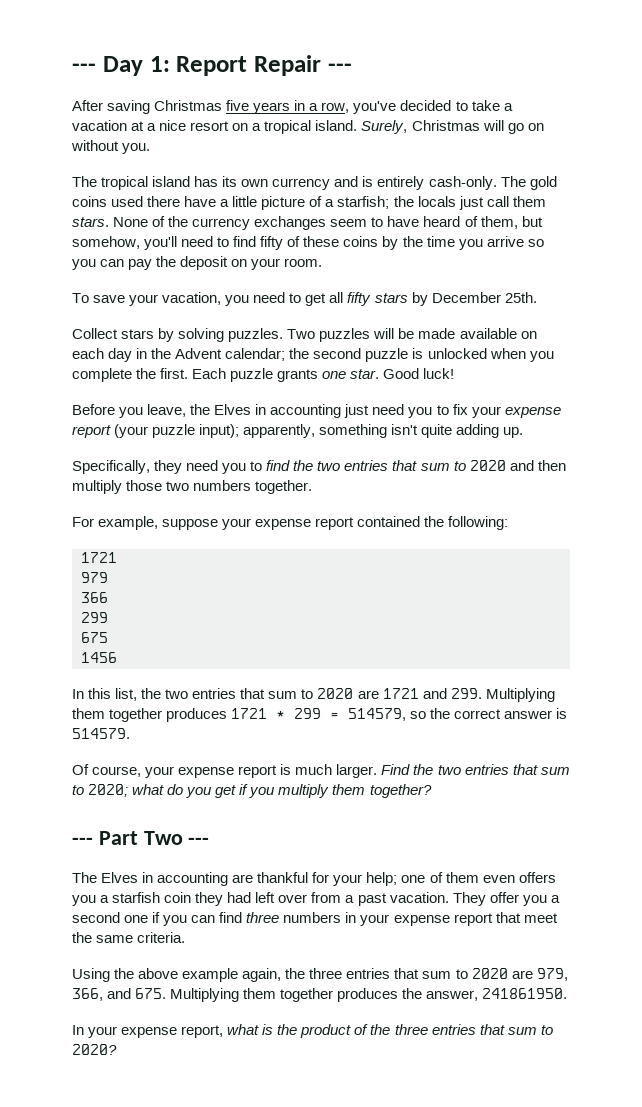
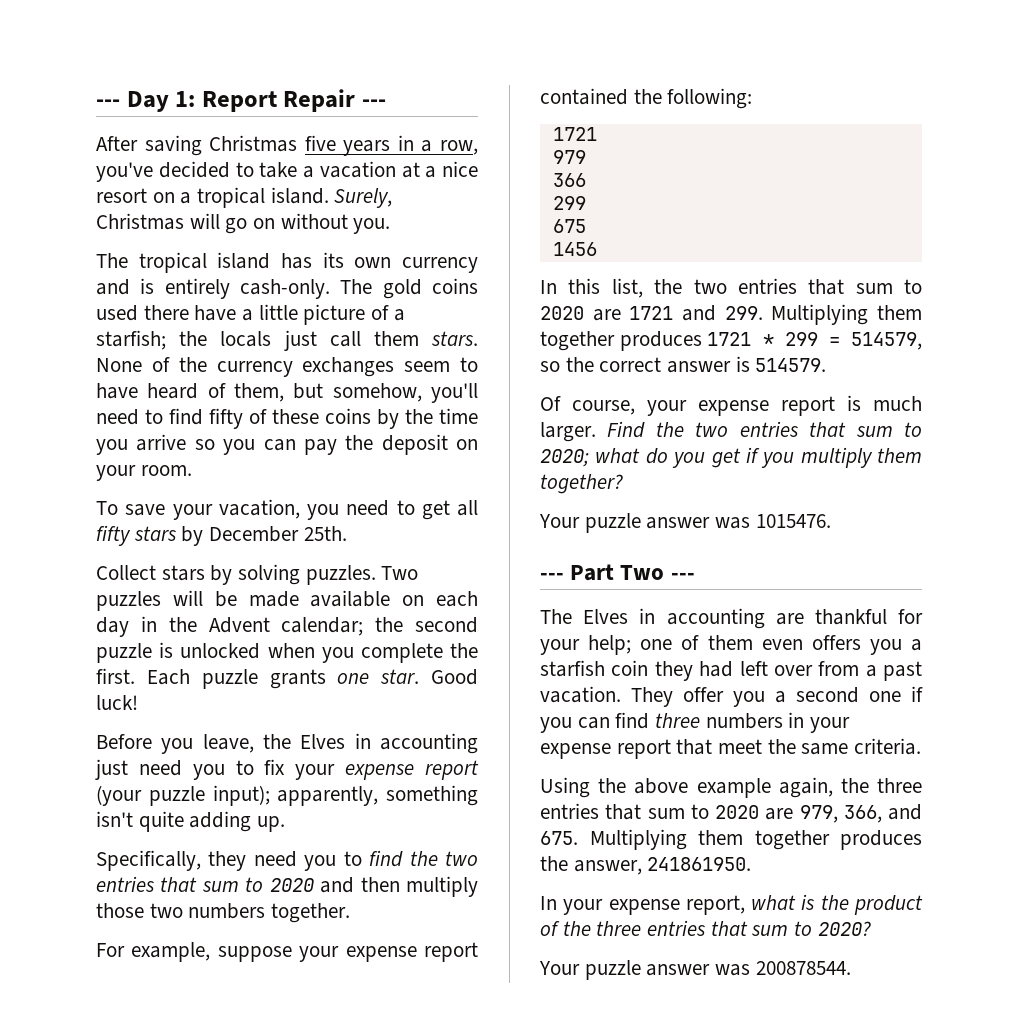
(432, 791) none -> [539,513,831,533] // Your puzzle answer was 1015476.
(117, 1049) none -> [539,960,851,980] // Your puzzle answer was 200878544.

